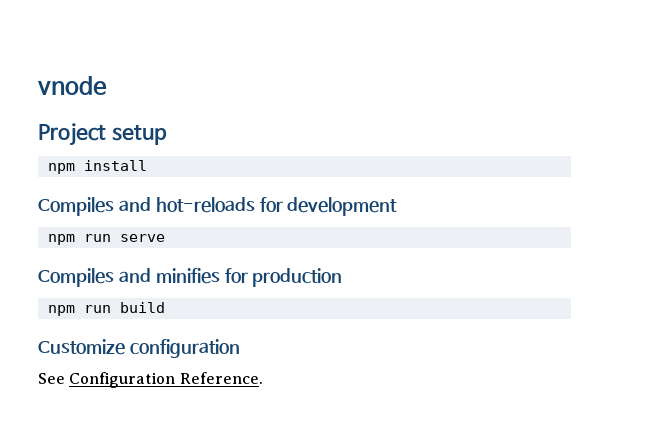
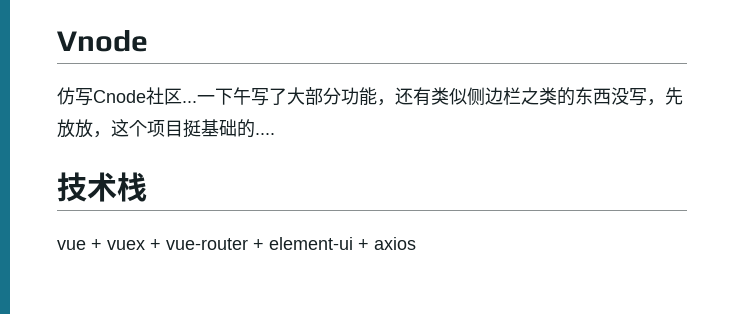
[37,76,107,95] [38,123,167,146] [47,160,147,174] [38,197,398,216] [47,234,165,245] [38,268,343,287] [47,302,165,316] [38,339,240,358] [38,372,263,388] vnode // Project setup // npm install // Compiles and hot-reloads for development // npm run serve // Compiles and minifies for production // npm run build // Customize configuration // See Configuration Reference. -> [57,30,148,52] [57,87,683,106] [57,119,275,138] [57,172,147,202] [57,237,416,250] Vnode // 仿写Cnode社区...一下午写了大部分功能，还有类似侧边栏之类的东西没写，先放放，这个项目挺基础的.... // 技术栈 // vue + vuex + vue-router + element-ui + axios

